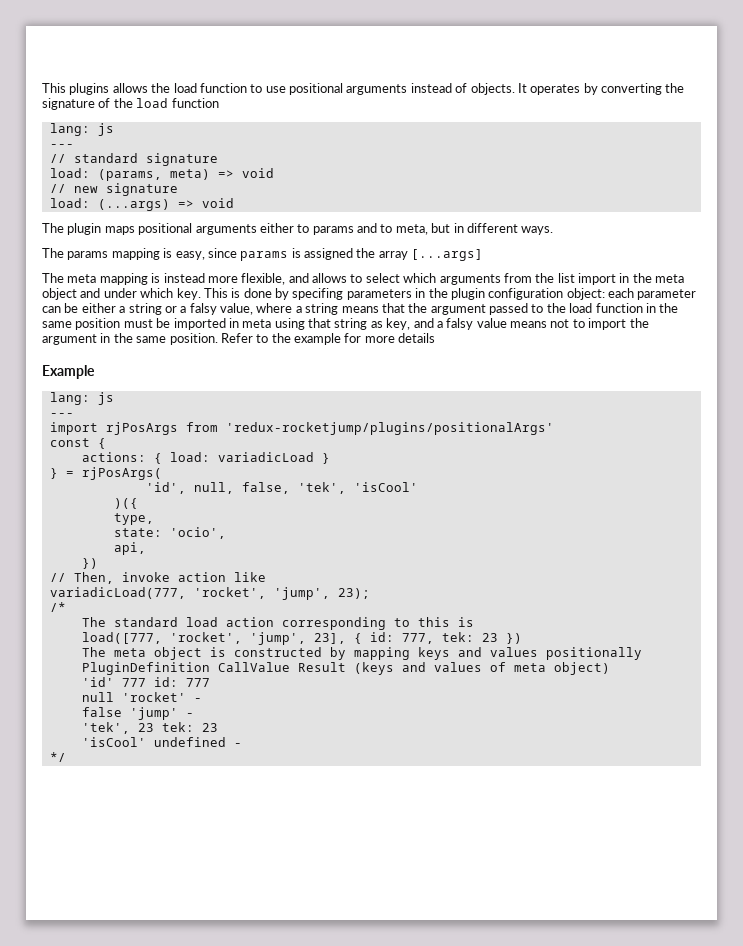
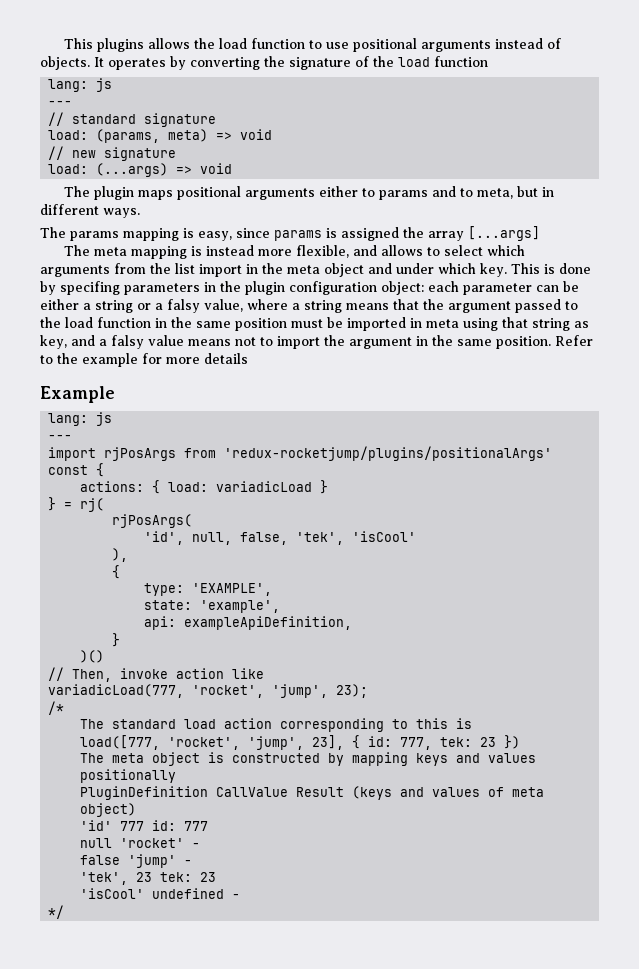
(74, 474) none -> [80,498,105,512] rj( //
[113,498,138,509] [113,513,154,525] [113,527,226,539] [113,542,146,555] [81,558,98,569] )({ // type, // state: 'ocio', // api, // }) -> [112,548,129,562] [112,565,121,579] [144,583,273,596] [144,600,281,613] [144,616,353,630] [112,633,121,647] [80,650,105,663] ), // { // type: 'EXAMPLE', // state: 'example', // api: exampleApiDefinition, // } // )()

